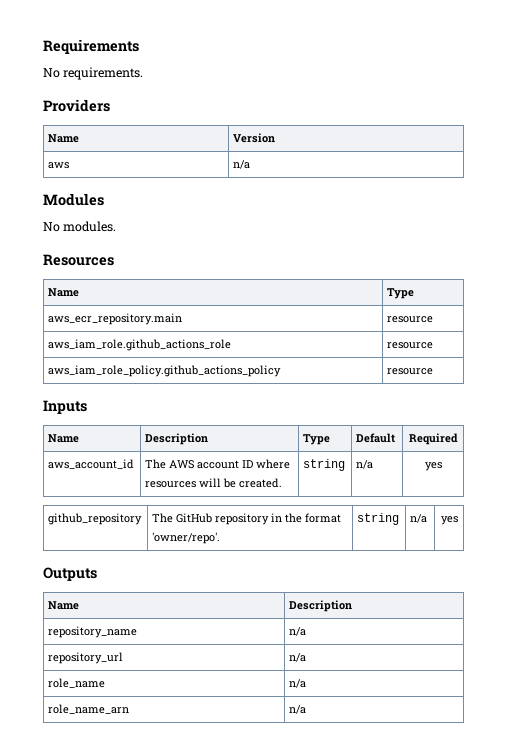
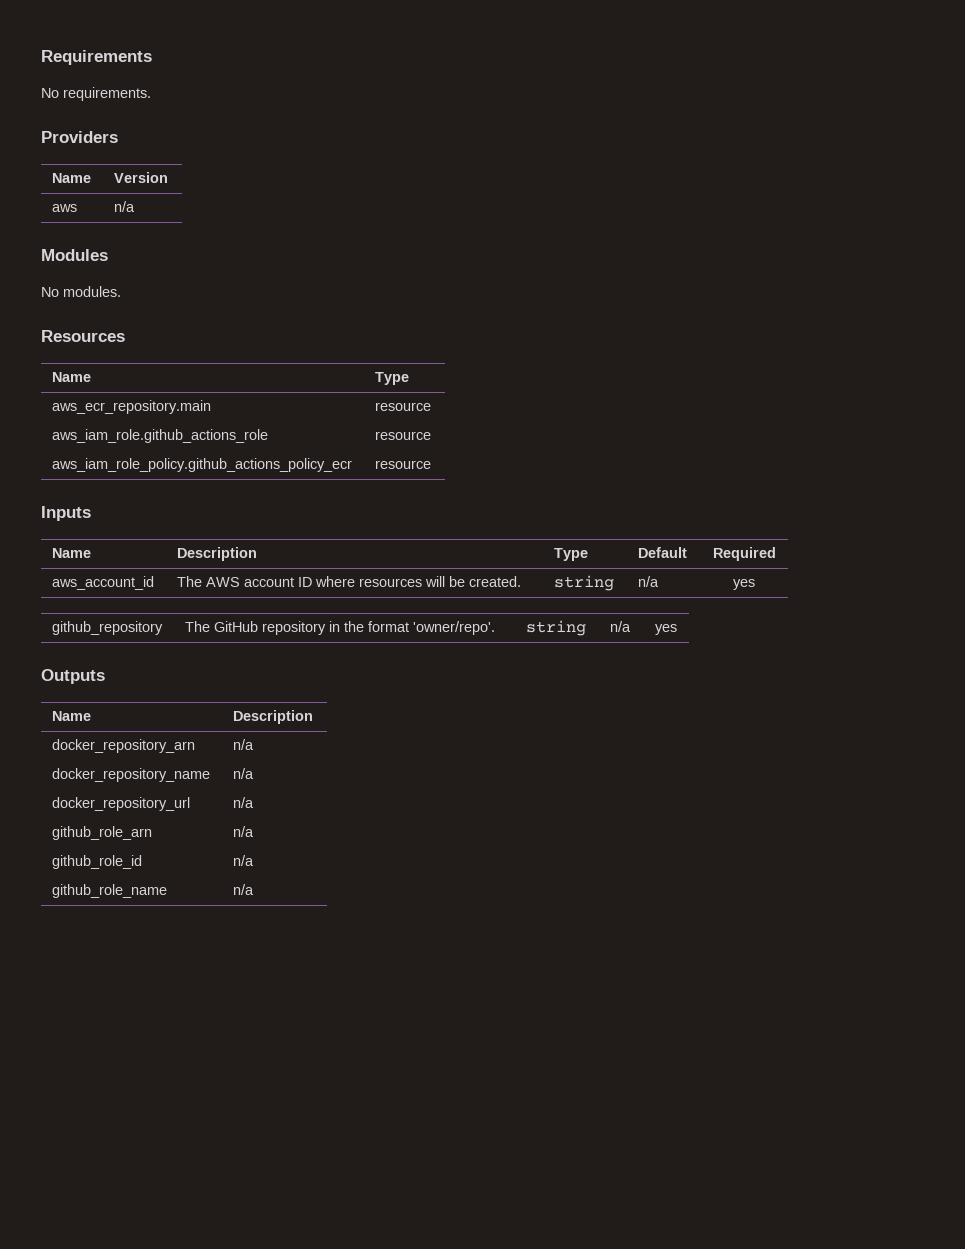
[48,365,282,377] aws_iam_role_policy.github_actions_policy -> [52,458,353,472] aws_iam_role_policy.github_actions_policy_ecr
[48,626,138,638] [289,627,307,636] [48,652,124,664] [289,653,307,662] [48,678,106,688] [289,679,307,688] [48,704,130,714] [289,705,307,714] repository_name | n/a // repository_url | n/a // role_name | n/a // role_name_arn | n/a -> [52,739,196,753] [233,739,255,750] [52,768,211,782] [233,768,255,779] [52,797,191,811] [233,797,255,808] [52,826,153,840] [233,826,255,837] [52,855,143,869] [233,855,255,866] [52,884,168,898] [233,884,255,895] docker_repository_arn | n/a // docker_repository_name | n/a // docker_repository_url | n/a // github_role_arn | n/a // github_role_id | n/a // github_role_name | n/a

